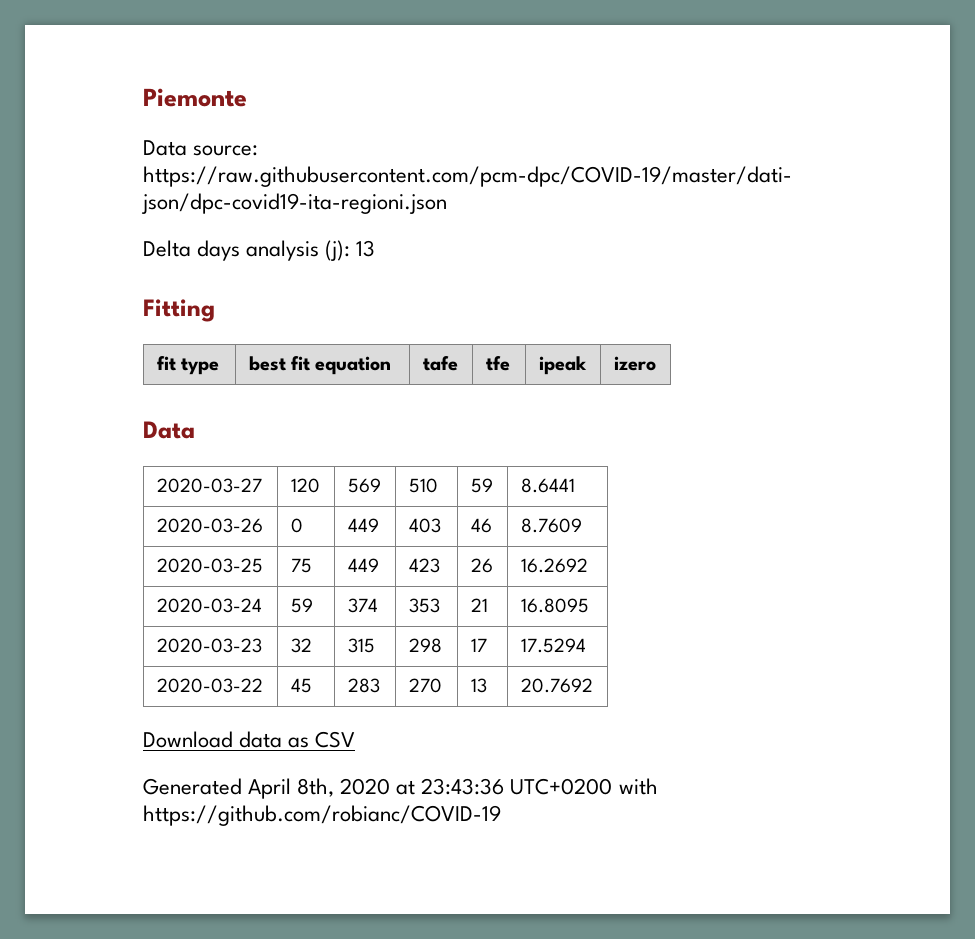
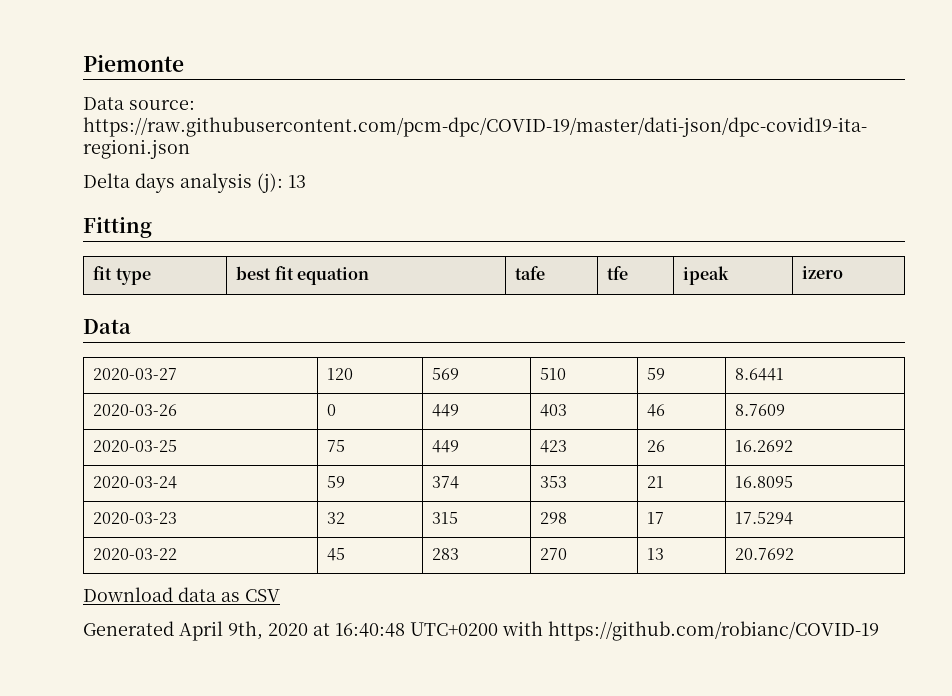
[297,778,335,797] 8th, -> [228,621,263,640] 9th,
[421,778,505,795] 23:43:36 -> [335,623,405,637] 16:40:48

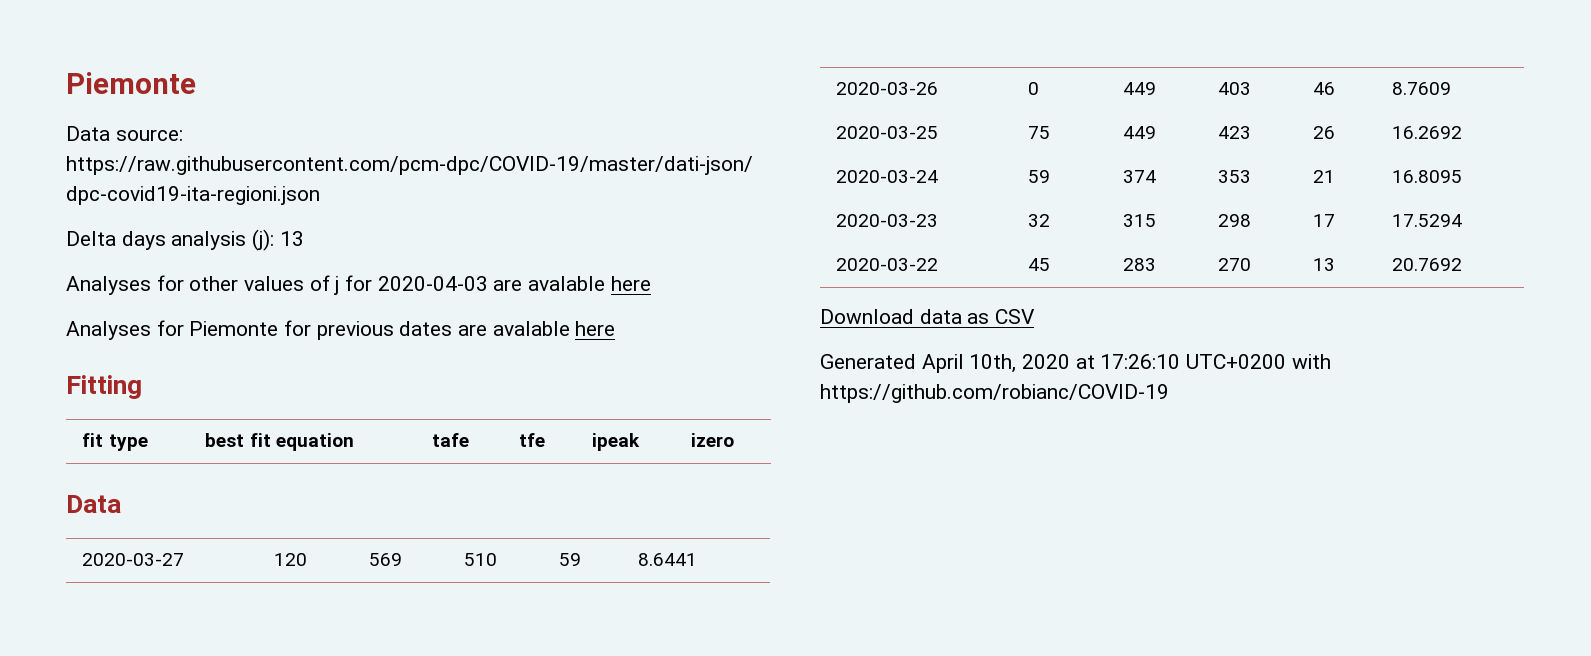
(306, 181) none -> [66,275,651,295] [66,320,616,340] // Analyses for other values of j for 2020-04-03 are avalable here // Analyses for Piemonte for previous dates are avalable here
[228,621,263,640] 9th, -> [969,354,1017,373] 10th,
[335,623,405,637] 16:40:48 -> [1100,354,1181,369] 17:26:10

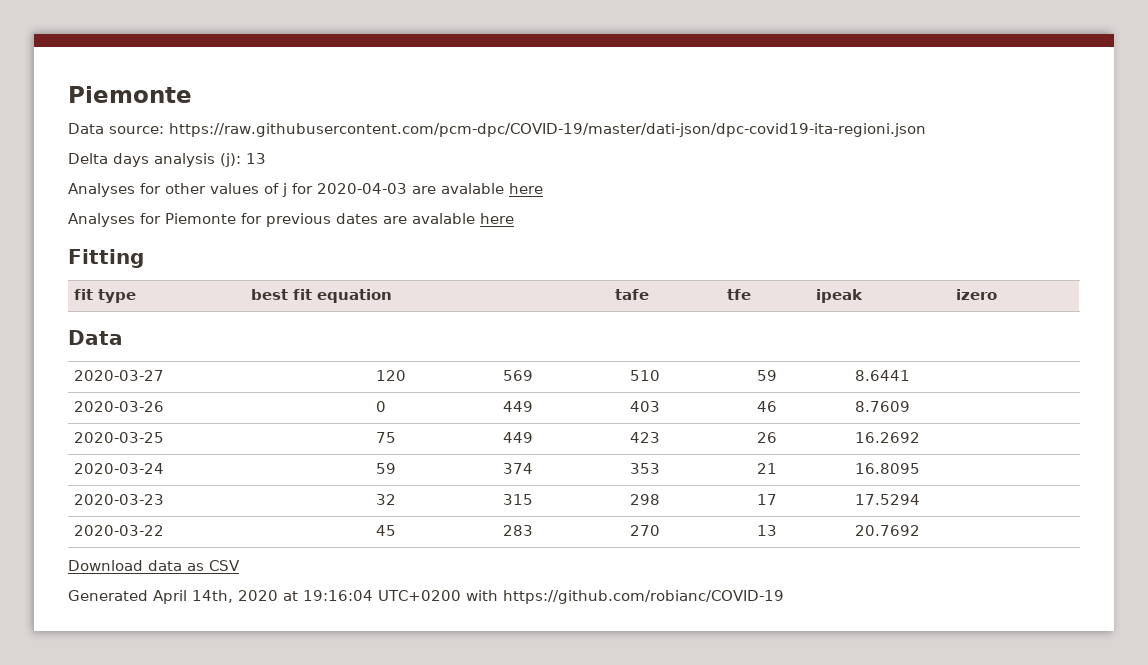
[969,354,1017,373] 10th, -> [192,590,233,603] 14th,
[1100,354,1181,369] 17:26:10 -> [303,590,373,601] 19:16:04

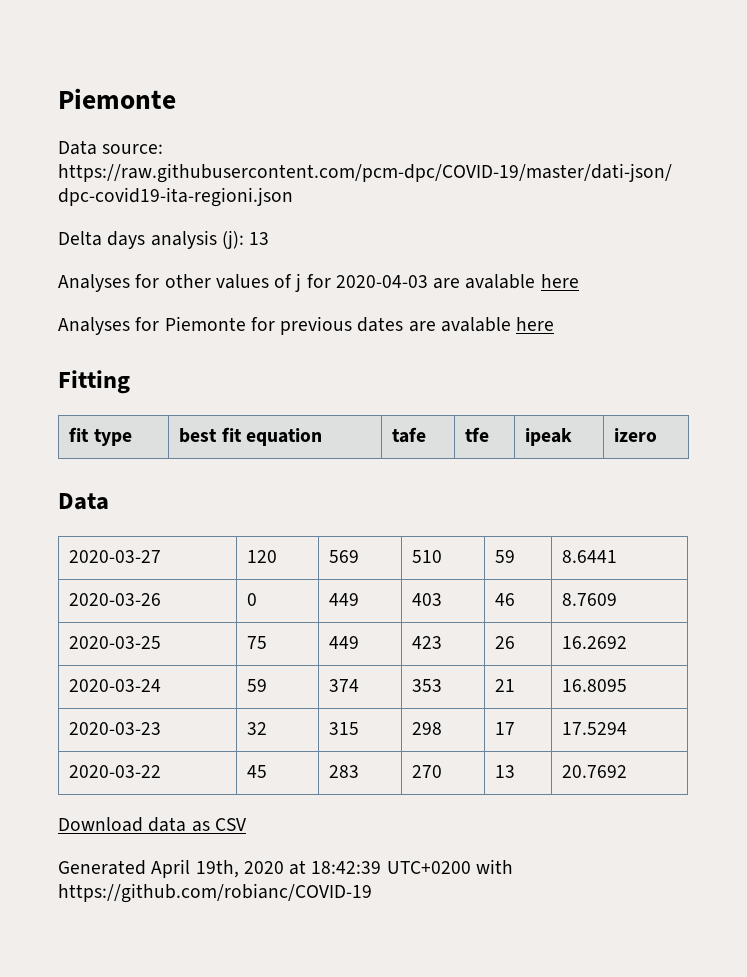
[192,590,233,603] 14th, -> [195,860,239,878] 19th,
[303,590,373,601] 19:16:04 -> [311,861,382,874] 18:42:39

